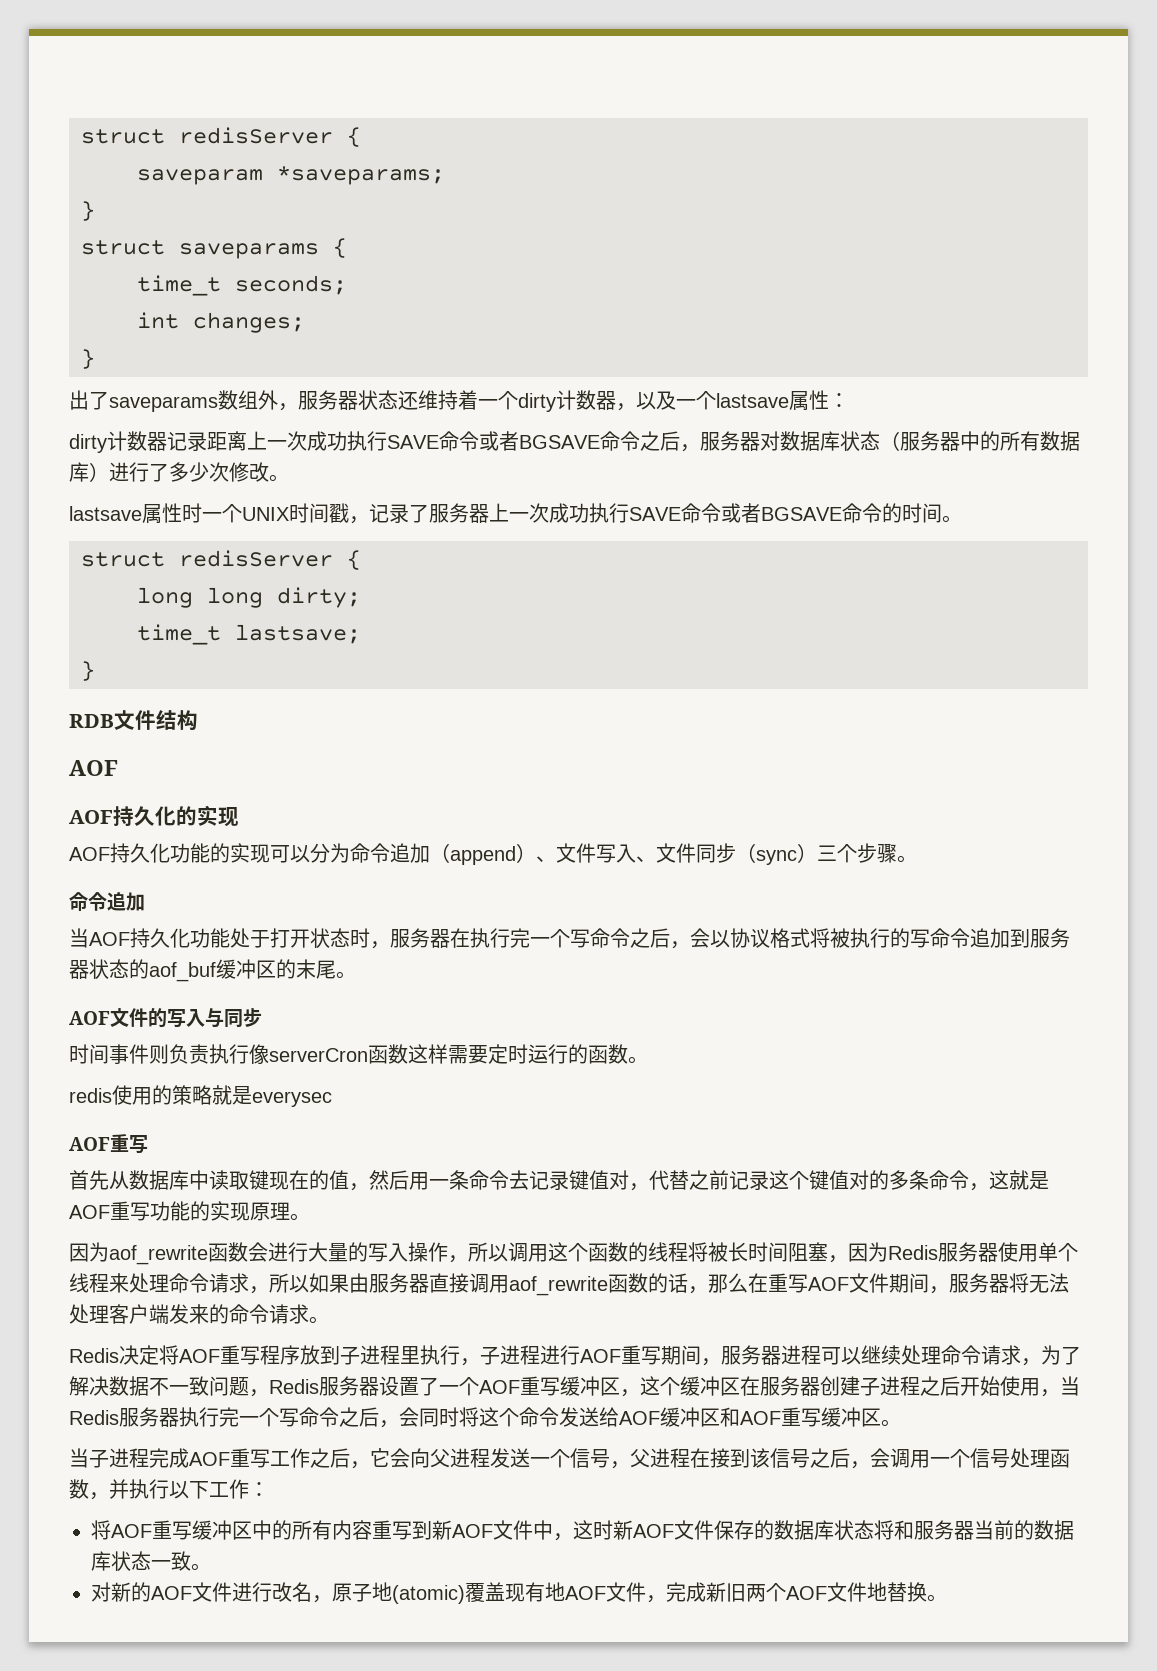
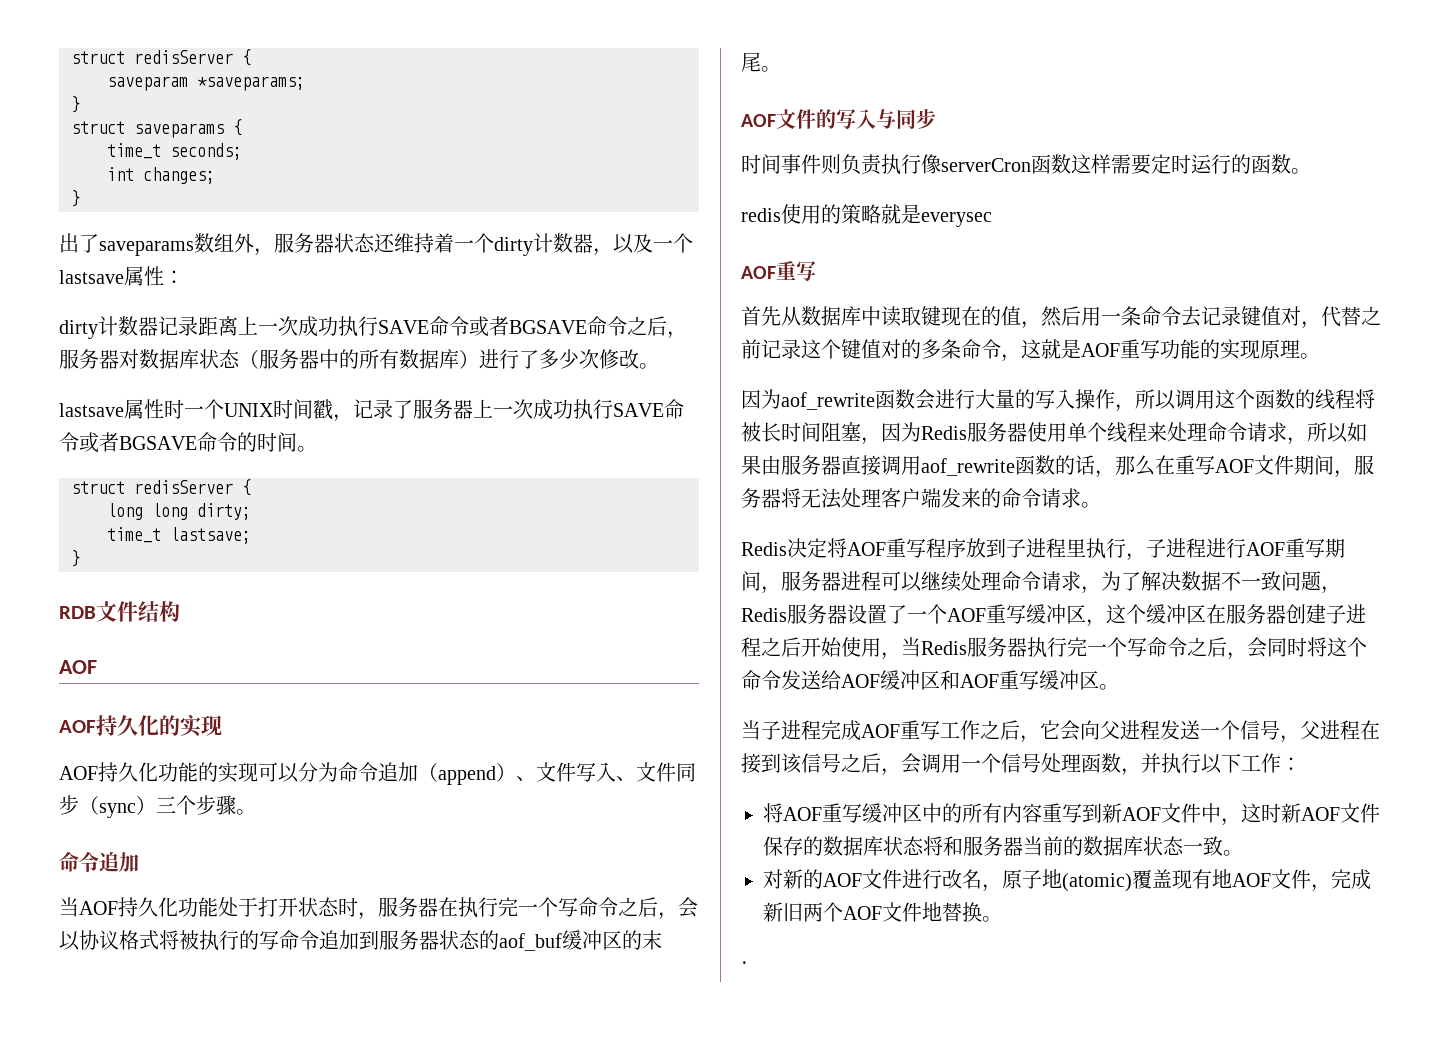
(947, 1598) none -> [741,961,748,970] // ·

